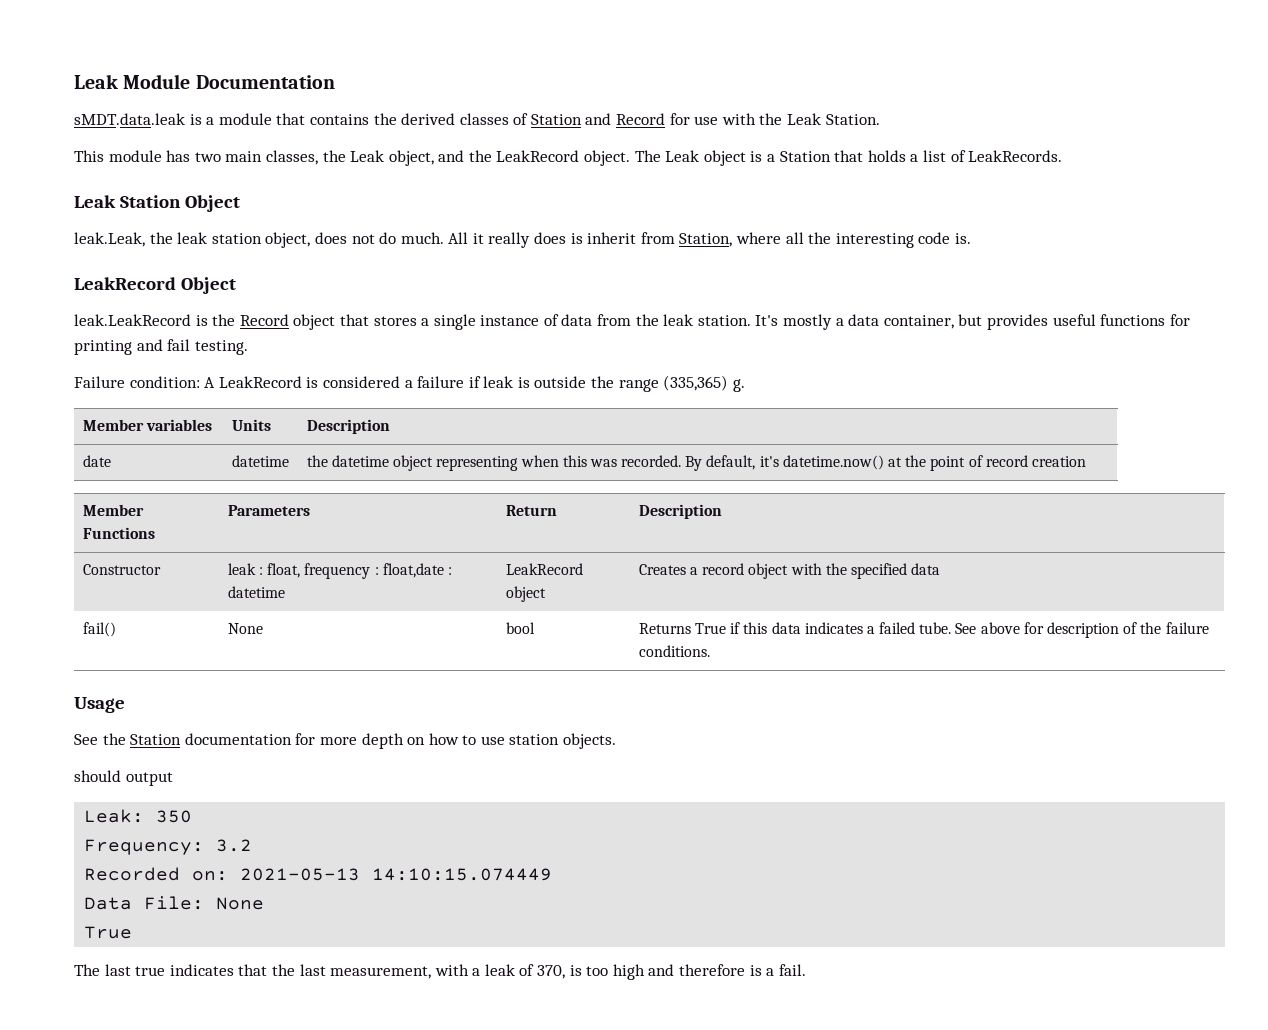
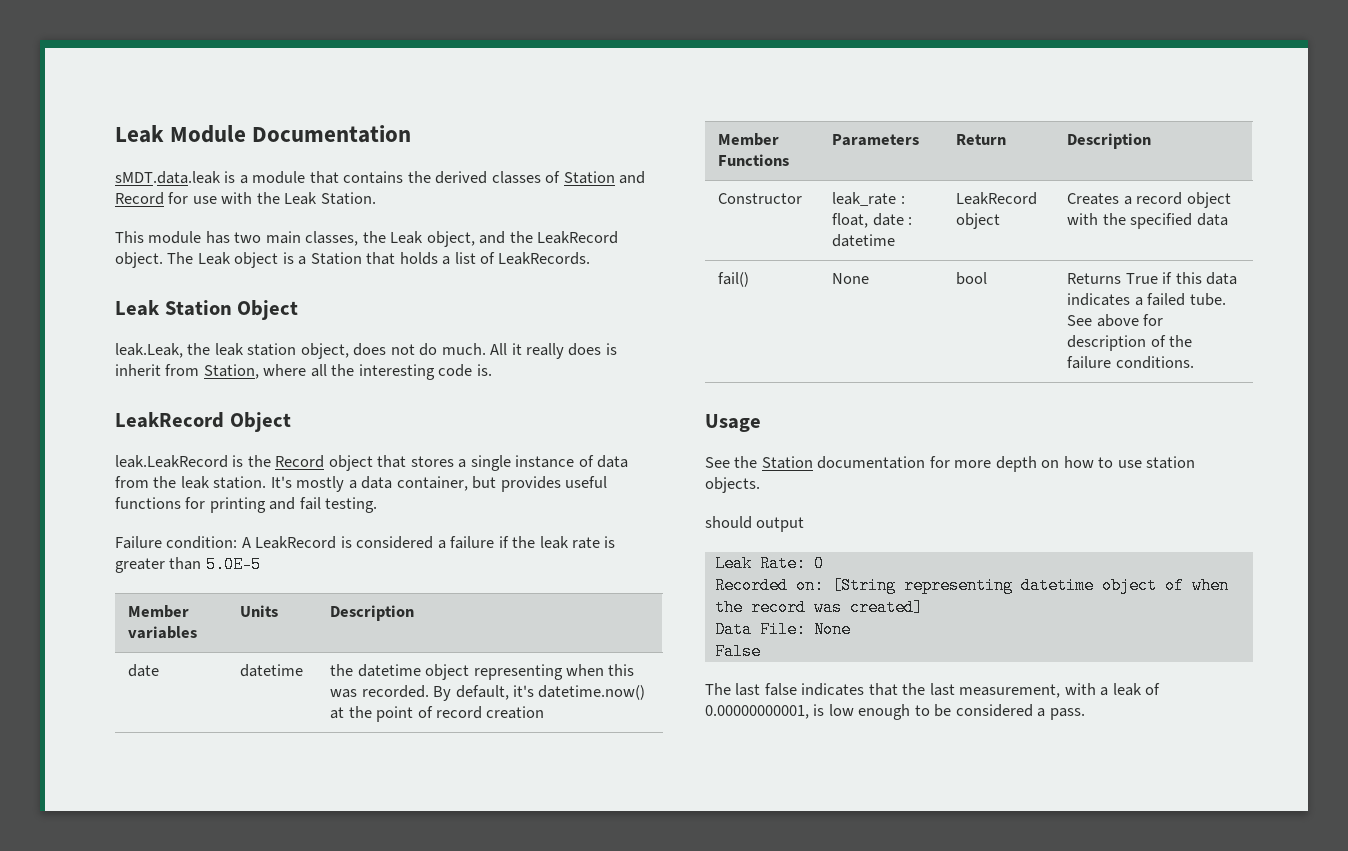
[483,375,745,392] leak is outside the range (335,365) g. -> [512,536,616,549] [115,556,261,573] the leak rate is greater than 5.0E-5
[227,563,256,575] leak -> [832,192,897,206] leak_rate
[304,563,444,579] frequency : float,date -> [872,213,904,226] date
[84,809,193,823] [84,839,253,855] [84,867,553,881] Leak: 350 // Frequency: 3.2 // Recorded on: 2021-05-13 14:10:15.074449 -> [714,555,824,572] [714,577,1229,594] [714,599,923,616] Leak Rate: 0 // Recorded on: [String representing datetime object of when the record was created]
[84,926,133,939] True -> [714,643,761,660] False
[135,966,166,976] true -> [764,683,797,696] false
[537,964,806,980] 370, is too high and therefore is a fail. -> [705,704,1085,720] 0.00000000001, is low enough to be considered a pass.

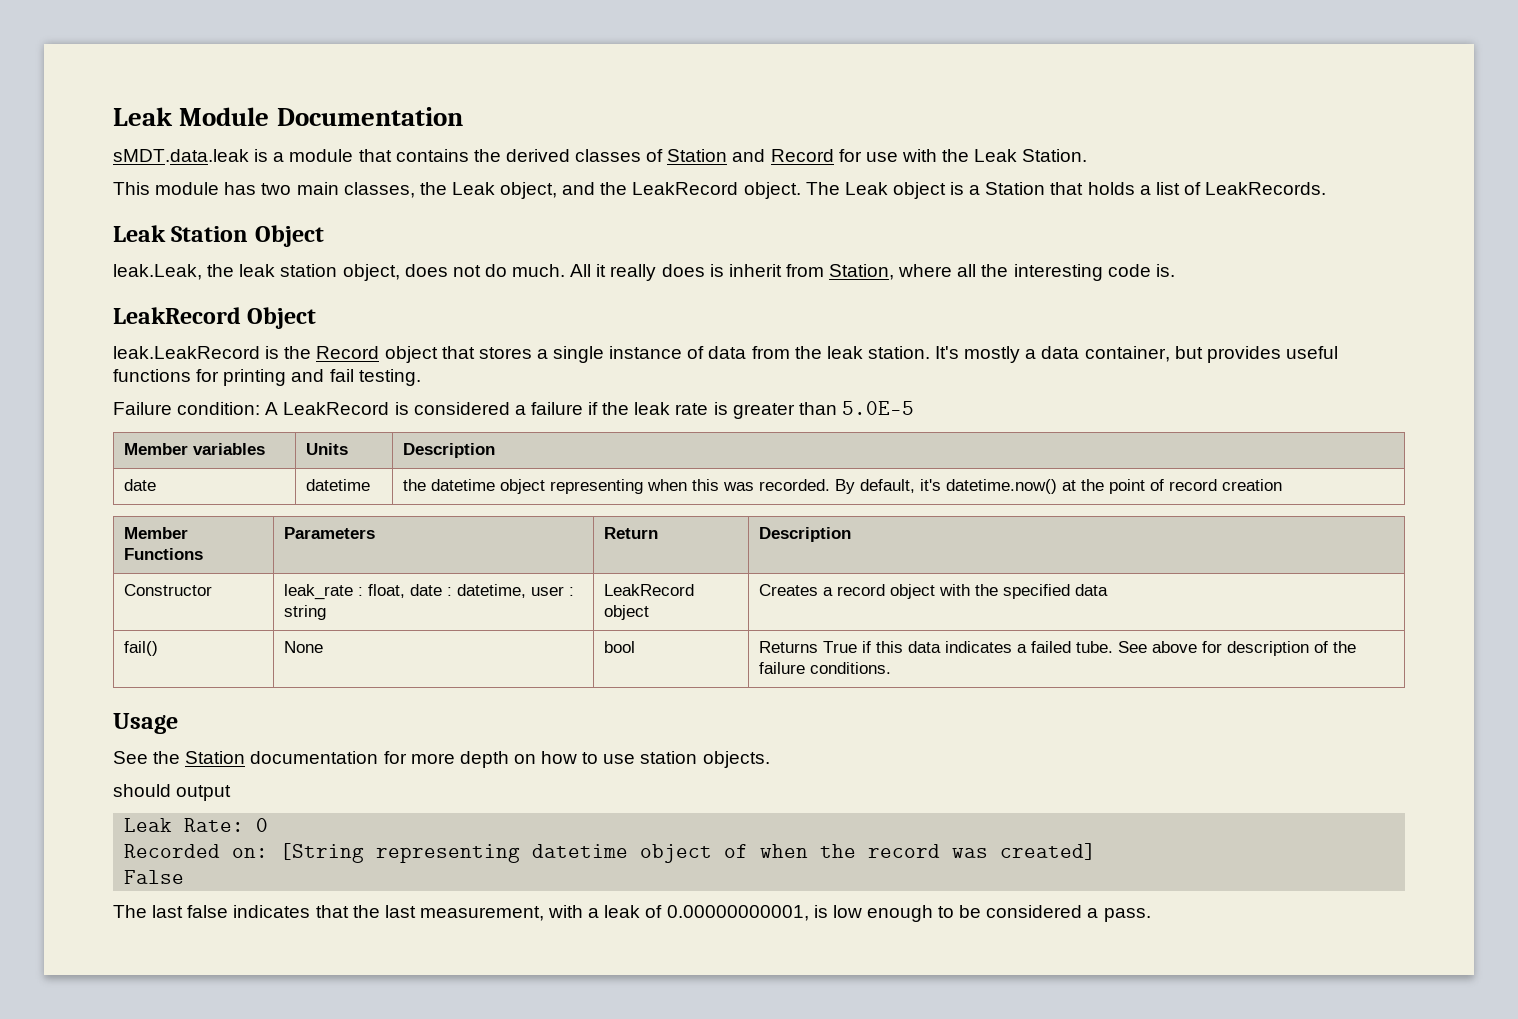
[832,234,896,247] datetime -> [457,584,575,598] [284,605,327,620] datetime, user : string
[714,621,851,638] // Data File: None -> (1097, 851) none

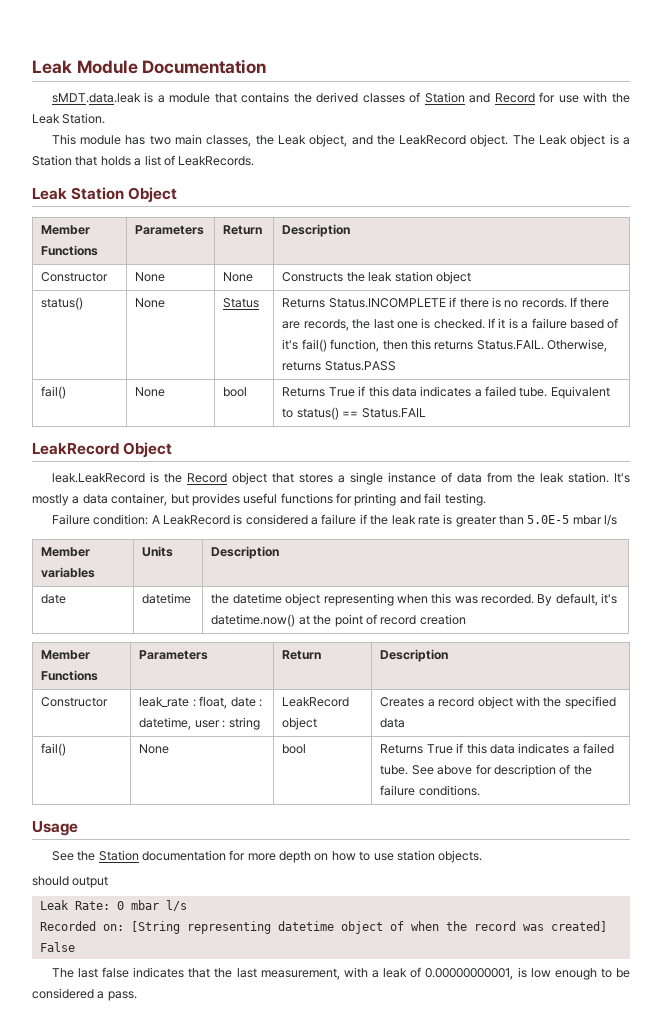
[113,264,1175,281] // leak.Leak, the leak station object, does not do much. All it really does is inherit from Station, where all the interesting code is. -> [41,225,91,235] [41,245,99,256] [135,225,205,235] [223,225,263,235] [282,224,351,237] [41,272,109,282] [135,272,166,282] [223,272,254,282] [282,271,471,284] [41,297,84,310] [135,298,166,308] [223,298,260,308] [282,297,610,308] [282,318,619,331] [282,339,608,352] [282,361,396,371] [41,386,67,399] [135,387,166,397] [223,387,248,397] [282,386,610,399] [282,407,426,420] // Member Functions | Parameters | Return | Description // Constructor | None | None | Constructs the leak station object // status() | None | Status | Returns Status.INCOMPLETE if there is no records. If there are records, the last one is checked. If it is a failure based of it's fail() function, then this returns Status.FAIL. Otherwise, returns Status.PASS // fail() | None | bool | Returns True if this data indicates a failed tube. Equivalent to status() == Status.FAIL
(914, 408) none -> [572,514,618,526] mbar l/s
(269, 825) none -> [130,900,187,911] mbar l/s

